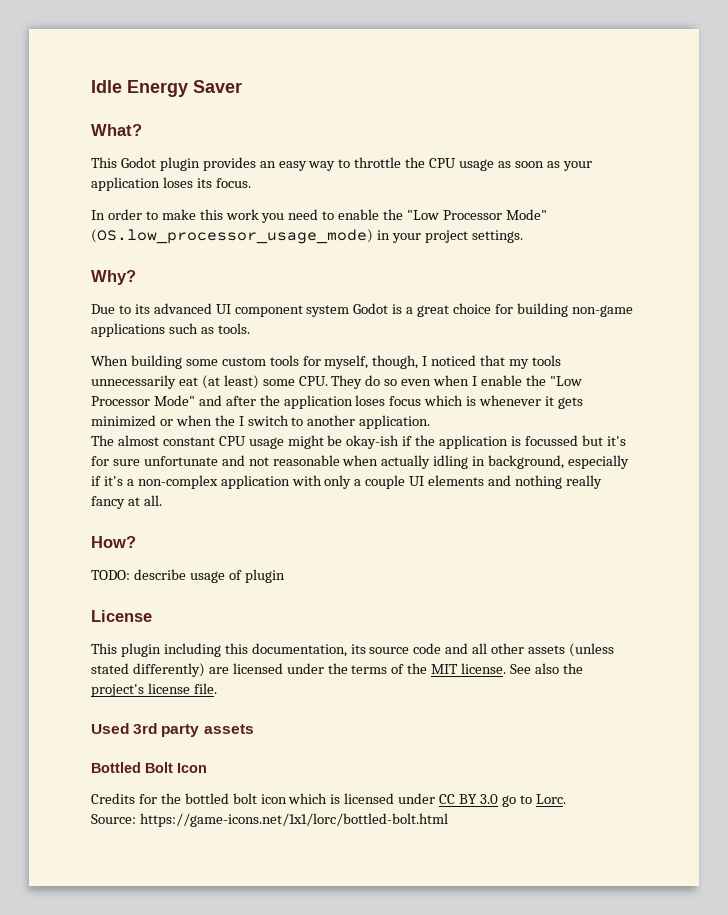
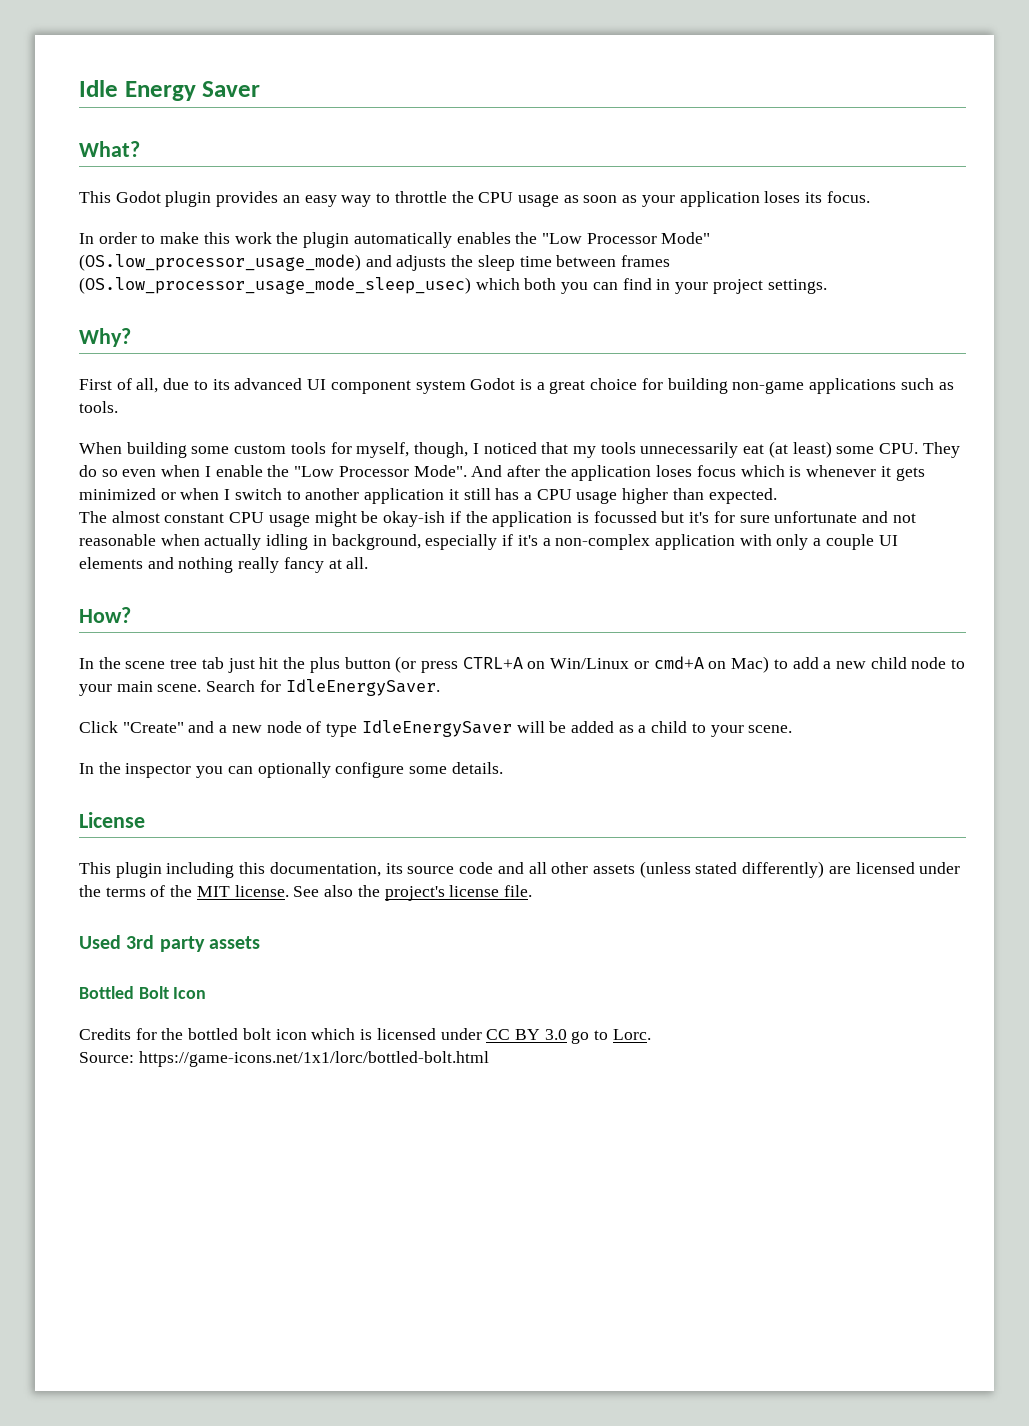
[261,209,380,223] you need to enable -> [276,232,511,248] the plugin automatically enables
(373, 236) none -> [365,255,671,271] [79,277,652,294] and adjusts the sleep time between frames (OS.low_processor_usage_mode_sleep_usec) which both you can find
[91,304,115,314] Due -> [79,378,190,393] First of all, due
[153,395,222,406] Mode" and -> [413,465,503,477] Mode". And
[214,415,235,426] the -> (220, 494) none
[359,415,431,429] application. -> [364,488,777,504] application it still has a CPU usage higher than expected.
[91,569,285,583] TODO: describe usage of plugin -> [79,656,966,673] [79,679,440,696] [79,720,793,737] [79,762,503,778] In the scene tree tab just hit the plus button (or press CTRL+A on Win/Linux or cmd+A on Mac) to add a new child node to your main scene. Search for IdleEnergySaver. // Click "Create" and a new node of type IdleEnergySaver will be added as a child to your scene. // In the inspector you can optionally configure some details.

